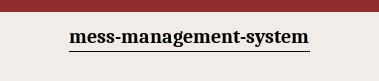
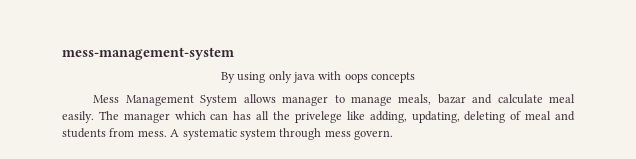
(309, 39) none -> [220,71,416,83] [93,94,575,106] [62,111,576,123] [62,128,393,140] // By using only java with oops concepts // Mess Management System allows manager to manage meals, bazar and calculate meal easily. The manager which can has all the privelege like adding, updating, deleting of meal and students from mess. A systematic system through mess govern.

